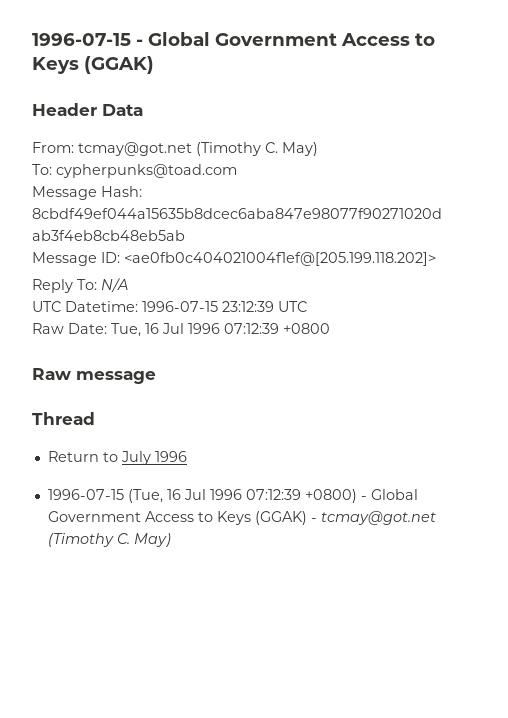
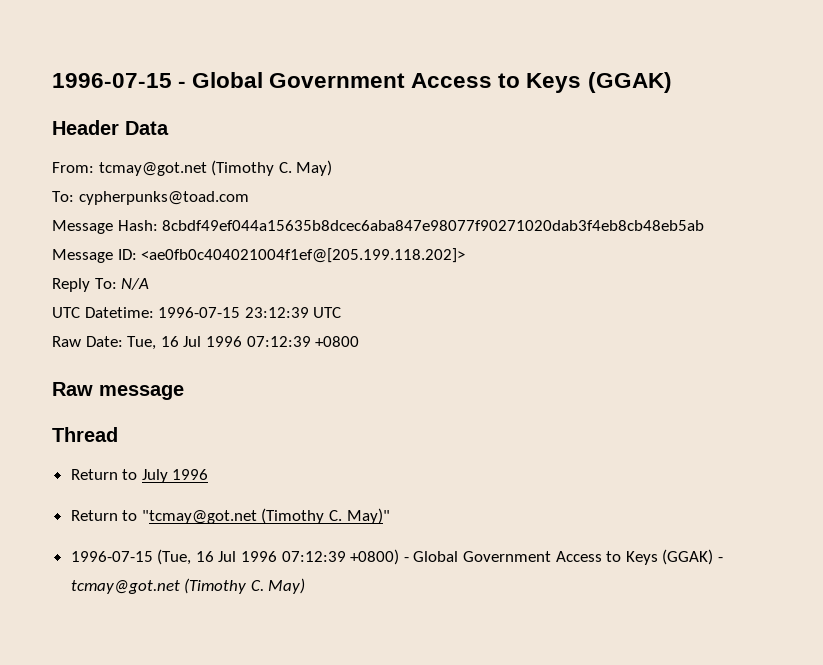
(187, 456) none -> [70,508,390,524] // Return to "tcmay@got.net (Timothy C. May)"

